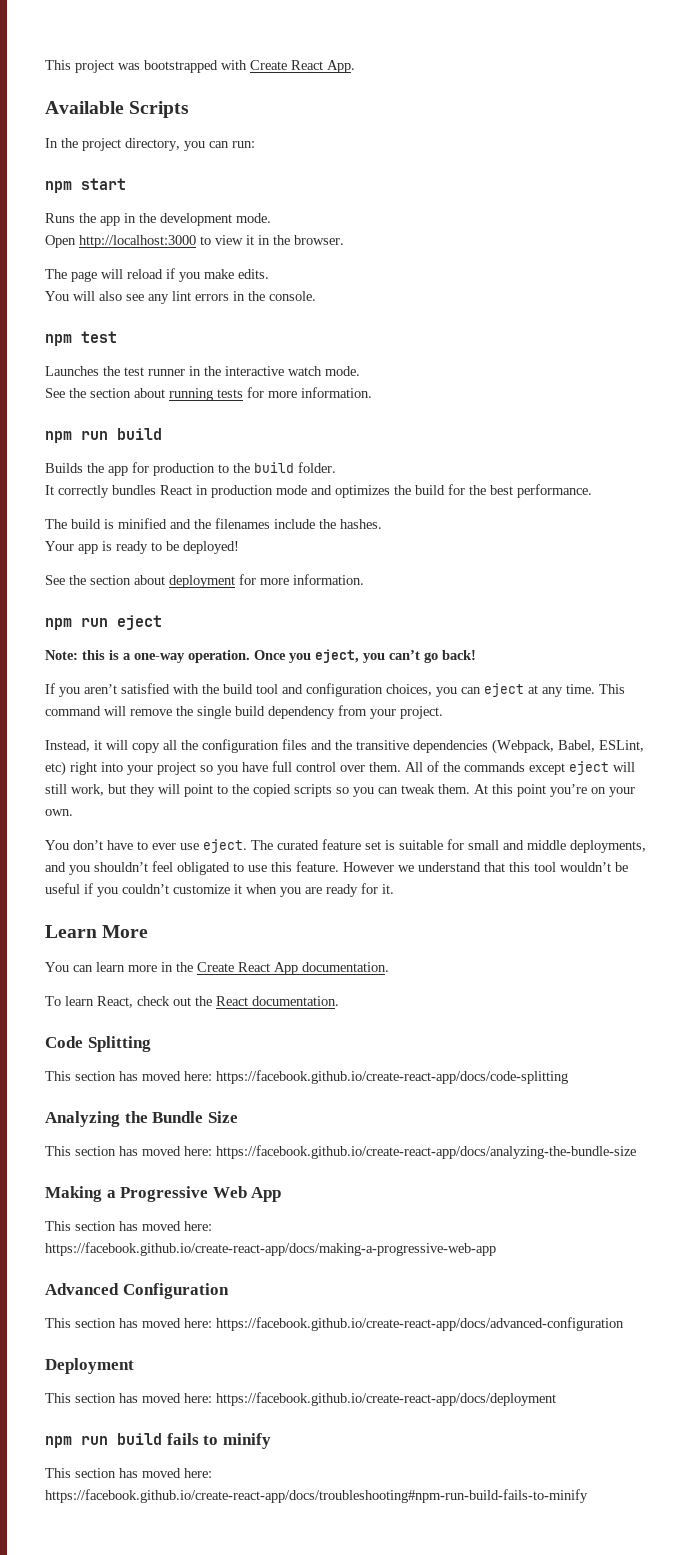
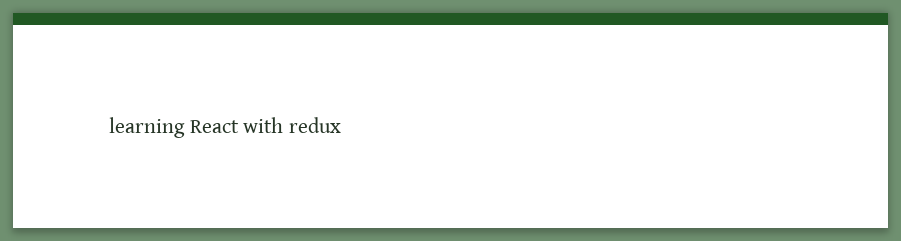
[45,60,355,73] [45,101,190,118] [45,138,255,151] [45,178,126,193] [45,213,271,226] [45,235,344,248] [45,268,269,282] [45,291,316,304] [45,331,117,346] [45,366,360,376] [45,387,372,401] [45,428,162,443] [45,462,336,476] [45,484,592,498] [45,518,382,529] [45,541,239,554] [45,574,364,588] [45,615,162,630] [45,649,476,663] [45,683,625,697] [45,705,443,719] [45,739,644,754] [45,761,635,776] [45,784,635,797] [45,809,73,816] [45,839,646,853] [45,861,628,875] [45,883,394,897] [45,925,149,938] [45,962,389,975] [45,996,339,1008] [45,1036,151,1052] [45,1070,568,1084] [45,1111,238,1127] [45,1145,636,1159] [45,1186,282,1202] [45,1221,212,1231] [45,1242,496,1256] [45,1283,229,1299] [45,1317,624,1331] [45,1358,134,1374] [45,1392,556,1406] [45,1433,271,1449] [45,1468,212,1478] [45,1489,588,1503] This project was bootstrapped with Create React App. // Available Scripts // In the project directory, you can run: // npm start // Runs the app in the development mode. // Open http://localhost:3000 to view it in the browser. // The page will reload if you make edits. // You will also see any lint errors in the console. // npm test // Launches the test runner in the interactive watch mode. // See the section about running tests for more information. // npm run build // Builds the app for production to the build folder. // It correctly bundles React in production mode and optimizes the build for the best performance. // The build is minified and the filenames include the hashes. // Your app is ready to be deployed! // See the section about deployment for more information. // npm run eject // Note: this is a one-way operation. Once you eject, you can’t go back! // If you aren’t satisfied with the build tool and configuration choices, you can eject at any time. This command will remove the single build dependency from your project. // Instead, it will copy all the configuration files and the transitive dependencies (Webpack, Babel, ESLint, etc) right into your project so you have full control over them. All of the commands except eject will still work, but they will point to the copied scripts so you can tweak them. At this point you’re on your own. // You don’t have to ever use eject. The curated feature set is suitable for small and middle deployments, and you shouldn’t feel obligated to use this feature. However we understand that this tool wouldn’t be useful if you couldn’t customize it when you are ready for it. // Learn More // You can learn more in the Create React App documentation. // To learn React, check out the React documentation. // Code Splitting // This section has moved here: https://facebook.github.io/create-react-app/docs/code-splitting // Analyzing the Bundle Size // This section has moved here: https://facebook.github.io/create-react-app/docs/analyzing-the-bundle-size // Making a Progressive Web App // This section has moved here: https://facebook.github.io/create-react-app/docs/making-a-progressive-web-app // Advanced Configuration // This section has moved here: https://facebook.github.io/create-react-app/docs/advanced-configuration // Deployment // This section has moved here: https://facebook.github.io/create-react-app/docs/deployment // npm run build fails to minify // This section has moved here: https://facebook.github.io/create-react-app/docs/troubleshooting#npm-run-build-fails-to-minify -> [109,117,342,138] learning React with redux

